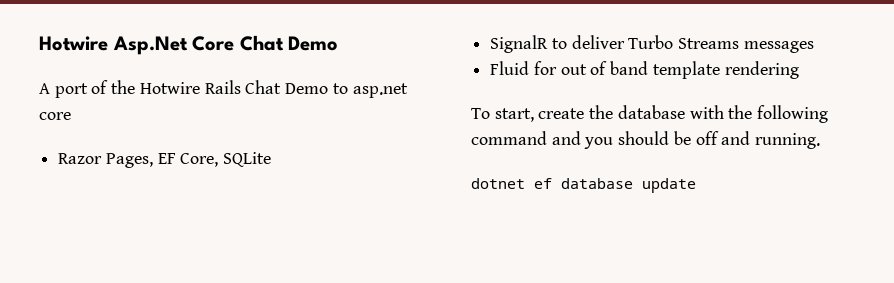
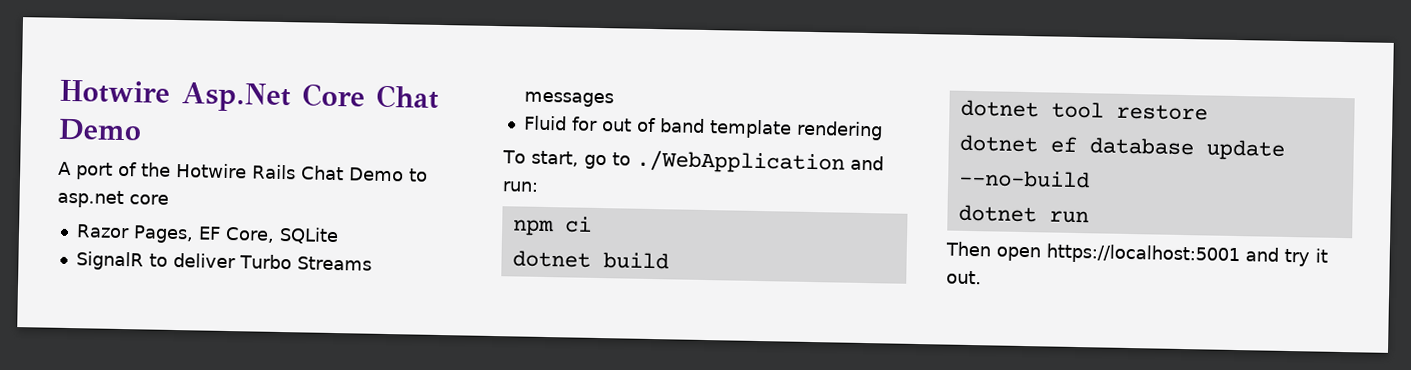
[538,105,829,123] [471,131,821,149] [471,178,696,193] create the database with the following command and you should be off and running. // dotnet ef database update -> [583,149,884,175] [502,181,539,192] [512,216,592,237] [511,250,669,270] [959,99,1208,121] [958,134,1285,161] [958,169,1090,189] [957,204,1089,224] [945,241,1328,267] [946,270,982,285] go to ./WebApplication and run: // npm ci // dotnet build // dotnet tool restore // dotnet ef database update --no-build // dotnet run // Then open https://localhost:5001 and try it out.

